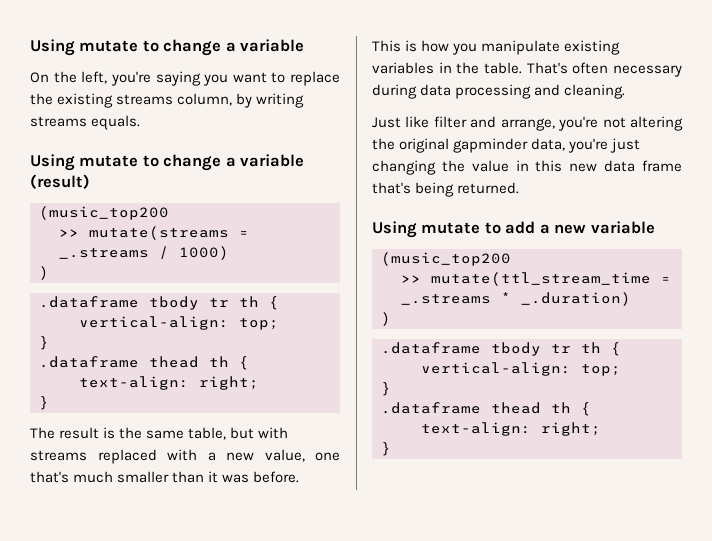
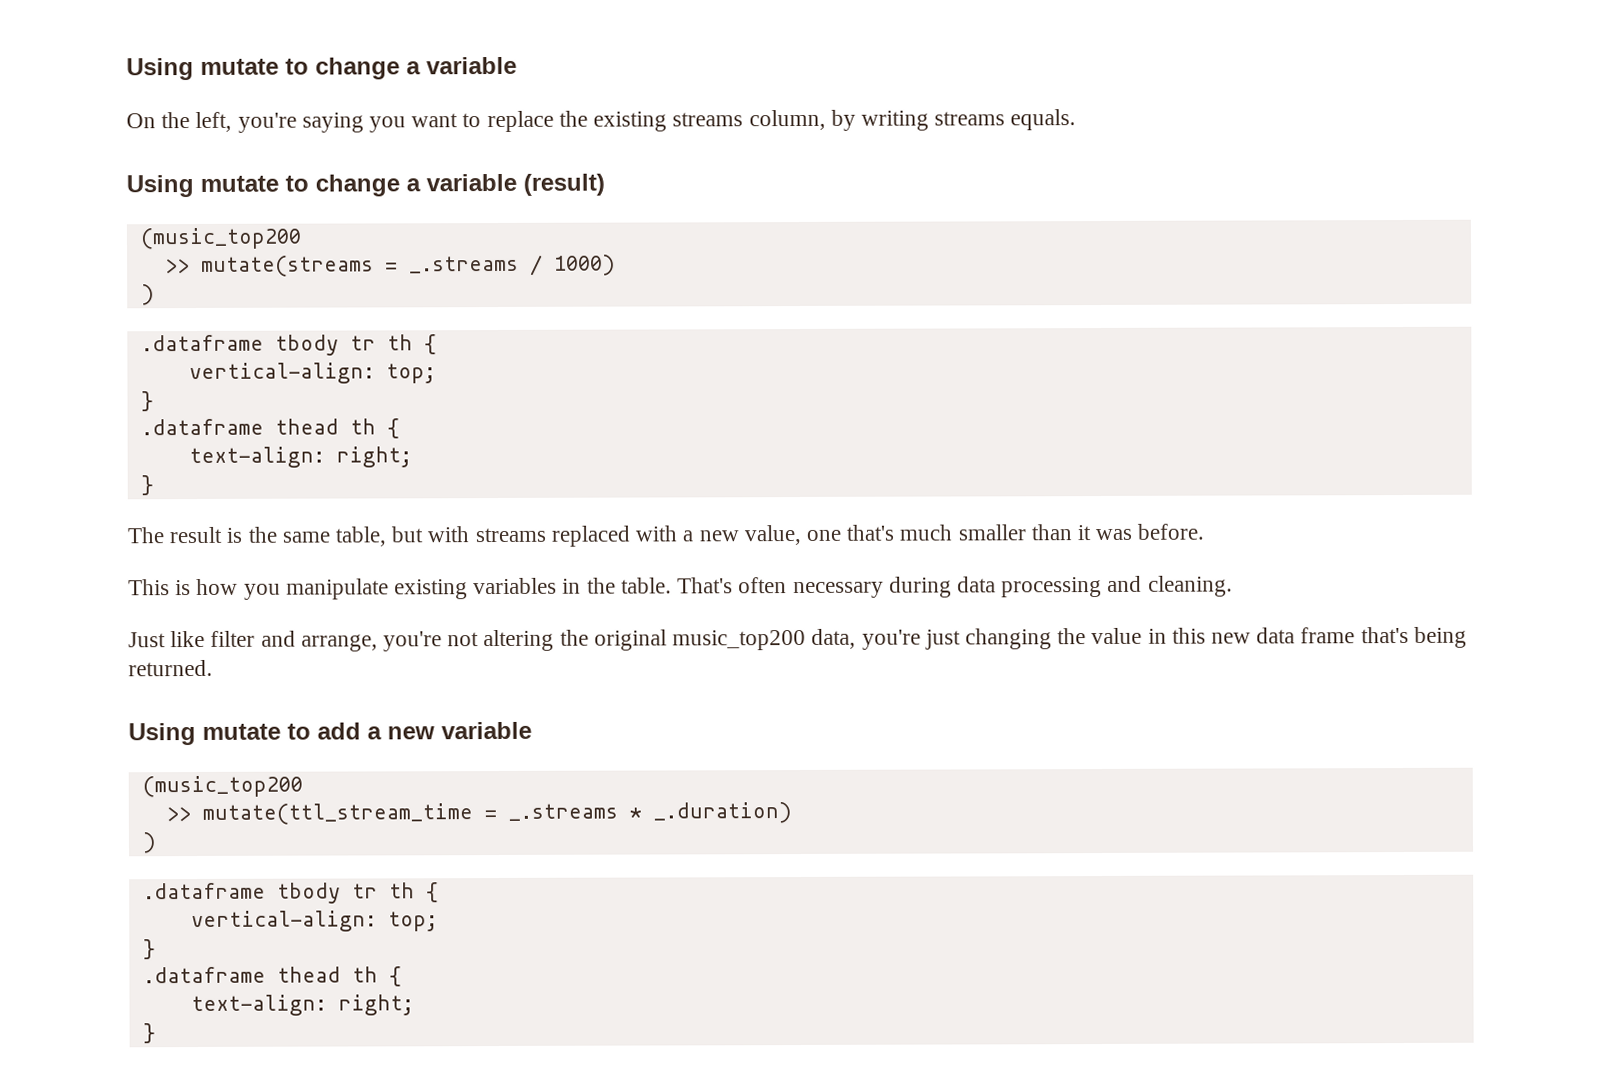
[453,138,529,153] gapminder -> [672,629,807,651] music_top200

